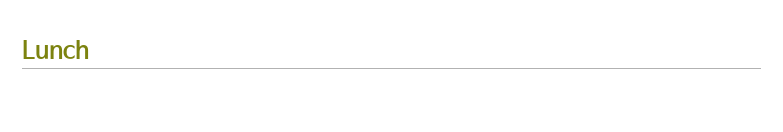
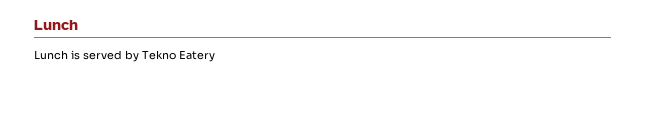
[22,40,89,59] Lunch -> [34,20,78,30] [34,50,215,62] Lunch // Lunch is served by Tekno Eatery

